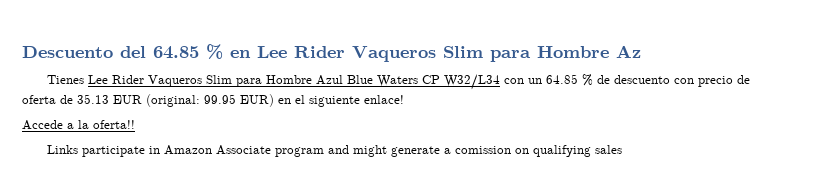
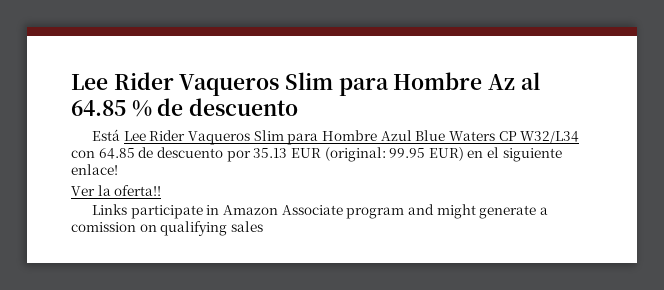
[22,44,251,59] Descuento del 64.85 % en -> (71, 82) none
[47,75,85,84] // Tienes -> [520,72,540,90] [71,98,299,117] [92,129,121,141] al 64.85 % de descuento // Está
[528,74,751,87] [22,95,73,104] un 64.85 % de descuento con precio de oferta de -> [98,147,251,162] 64.85 de descuento por
[22,120,74,130] Accede a -> [71,186,95,196] Ver

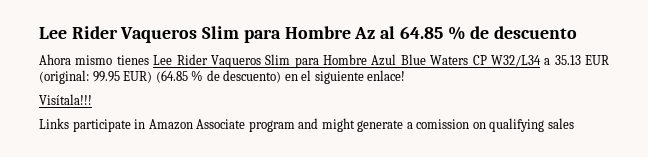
[92,129,121,141] Está -> [39,54,149,65] Ahora mismo tienes
[71,147,251,162] con 64.85 de descuento por -> [544,58,551,65] a
(464, 154) none -> [155,70,282,83] (64.85 % de descuento)
[71,185,162,196] Ver la oferta!! -> [39,94,92,105] Visítala!!!

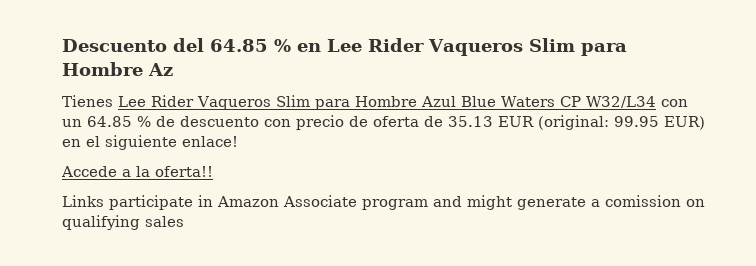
(39, 33) none -> [62,38,321,52] Descuento del 64.85 % en
[380,26,577,40] [39,54,149,65] al 64.85 % de descuento // Ahora mismo tienes -> [62,95,113,107] // Tienes
[544,58,551,65] a -> [660,99,688,107] [62,115,443,130] con un 64.85 % de descuento con precio de oferta de
[155,70,282,83] (64.85 % de descuento) -> (705, 123) none
[39,94,92,105] Visítala!!! -> [61,166,213,177] Accede a la oferta!!

